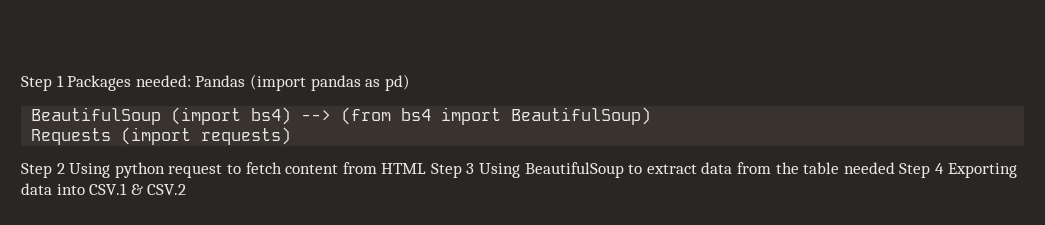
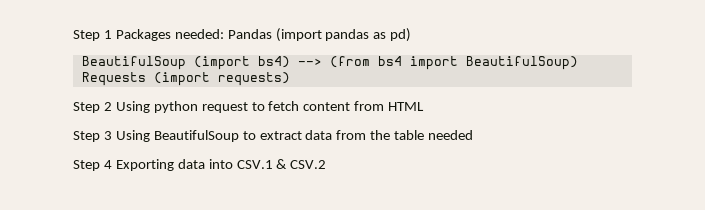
(427, 168) none -> (425, 106) //
(895, 168) none -> (474, 135) //

